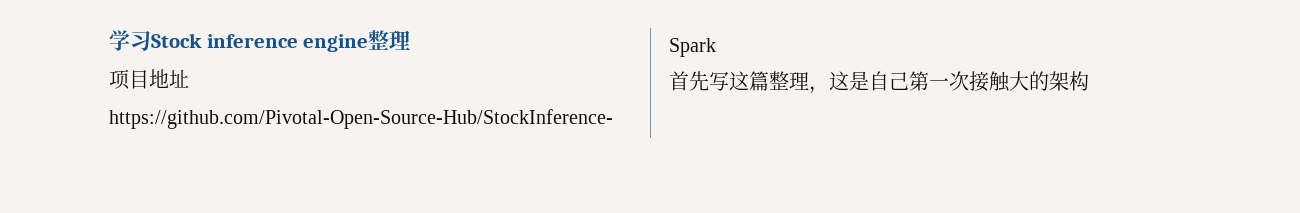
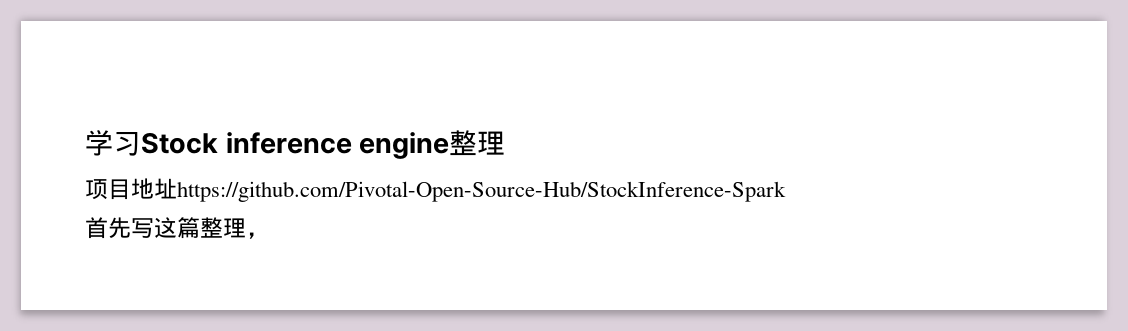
[829,71,1089,92] 这是自己第一次接触大的架构 -> (269, 235) none

